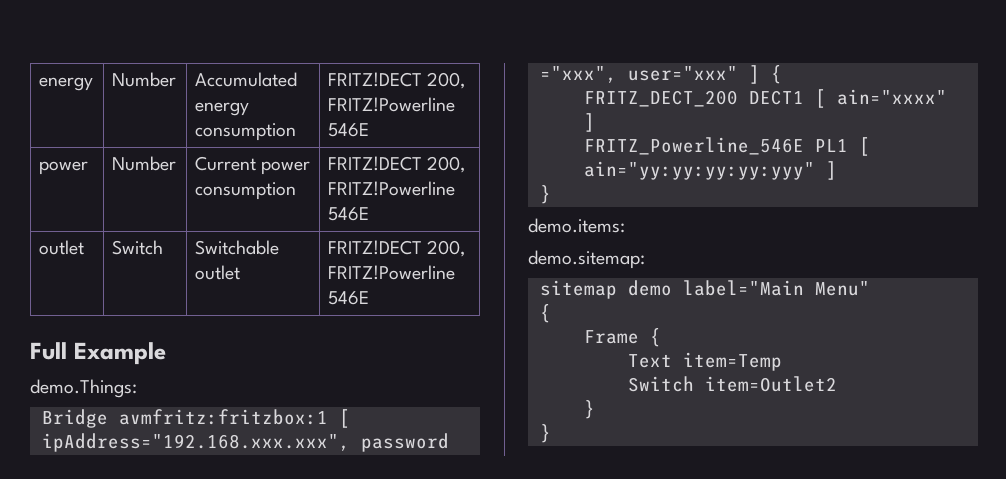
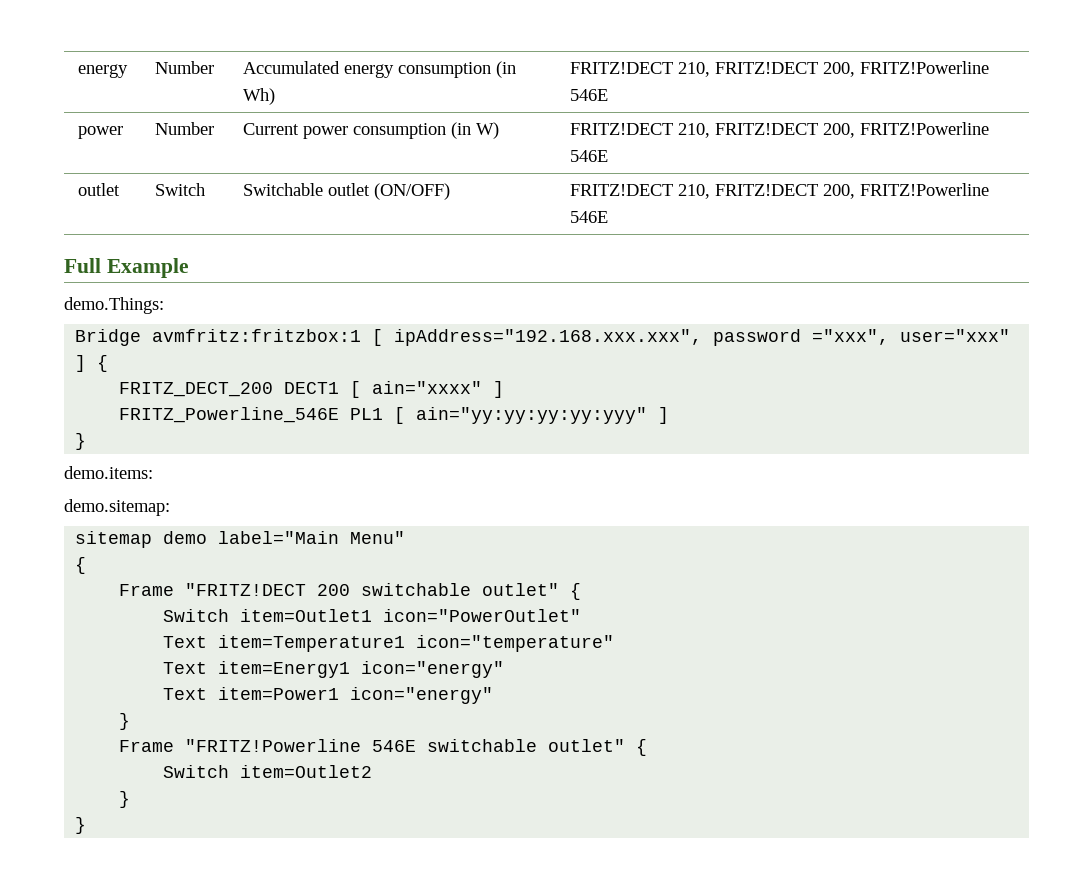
[328,72,423,87] | FRITZ!DECT -> [495,61,516,78] [242,88,275,105] [569,62,818,77] (in Wh) | FRITZ!DECT 210, FRITZ!DECT
[328,156,423,171] | FRITZ!DECT -> [450,122,499,139] [569,123,818,138] (in W) | FRITZ!DECT 210, FRITZ!DECT
[328,240,423,255] | FRITZ!DECT -> [373,183,450,200] [569,184,818,199] (ON/OFF) | FRITZ!DECT 210, FRITZ!DECT
[649,328,661,347] [627,352,782,371] { // Text item=Temp -> [185,583,582,600] [163,609,582,622] [163,635,615,652] [163,661,505,678] [163,687,494,704] [119,713,131,730] [119,739,648,756] "FRITZ!DECT 200 switchable outlet" { // Switch item=Outlet1 icon="PowerOutlet" // Text item=Temperature1 icon="temperature" // Text item=Energy1 icon="energy" // Text item=Power1 icon="energy" // } // Frame "FRITZ!Powerline 546E switchable outlet" {

